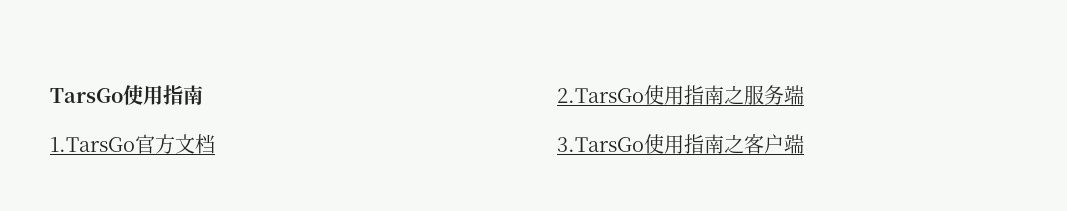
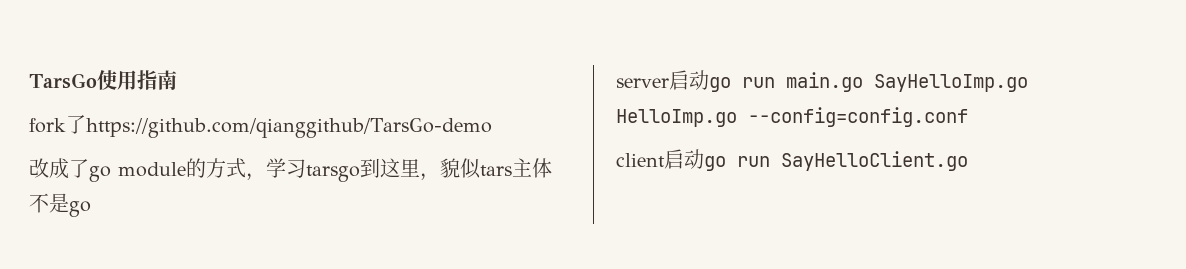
[50,134,215,154] [557,85,804,105] [557,134,804,154] 1.TarsGo官方文档 // 2.TarsGo使用指南之服务端 // 3.TarsGo使用指南之客户端 -> [29,115,492,138] [29,158,552,182] [29,193,91,217] [616,70,1028,92] [616,107,968,127] [616,149,968,171] fork了https://github.com/qianggithub/TarsGo-demo // 改成了go module的方式，学习tarsgo到这里，貌似tars主体不是go // server启动go run main.go SayHelloImp.go HelloImp.go --config=config.conf // client启动go run SayHelloClient.go

